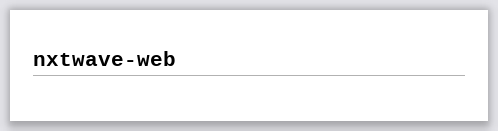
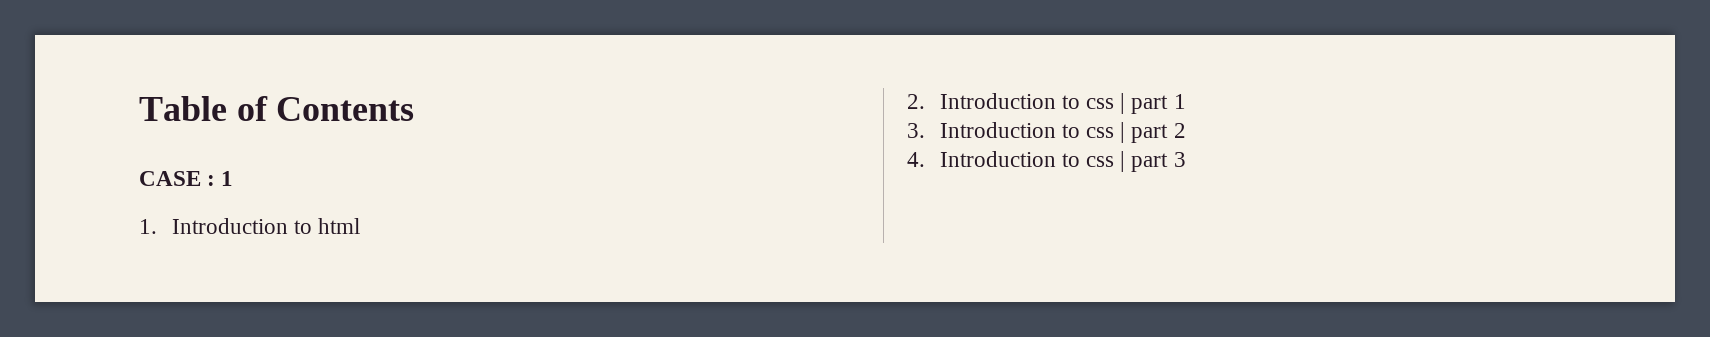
[33,51,176,66] nxtwave-web -> [139,96,415,121] [139,171,234,186] [139,218,360,234] [907,93,1186,114] [907,122,1186,143] [907,151,1186,172] Table of Contents // CASE : 1 // 1. Introduction to html // 2. Introduction to css | part 1 // 3. Introduction to css | part 2 // 4. Introduction to css | part 3

